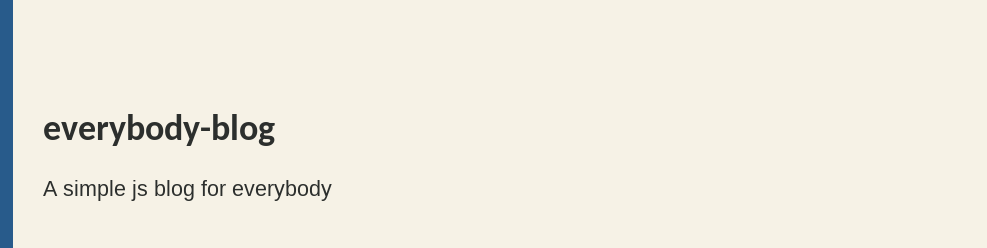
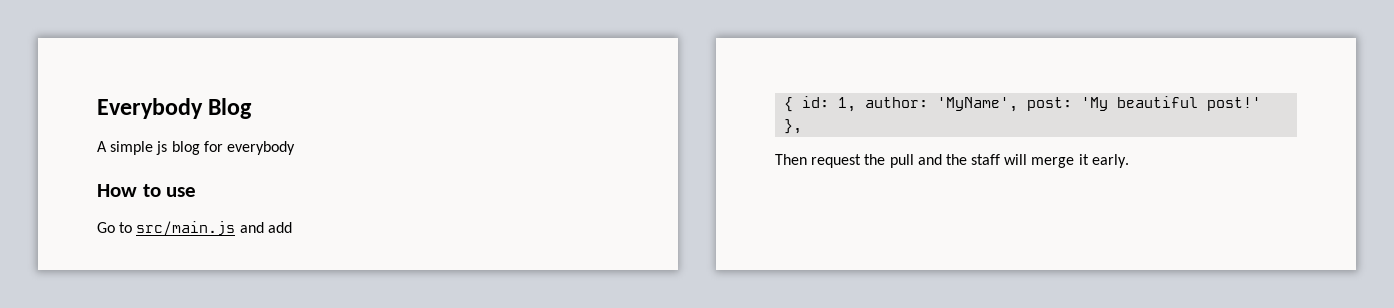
[43,114,275,146] everybody-blog -> [97,98,253,119] Everybody Blog
(332, 190) none -> [97,184,197,197] [97,221,292,236] [784,96,1262,112] [784,119,803,134] [775,154,1129,168] // How to use // Go to src/main.js and add // { id: 1, author: 'MyName', post: 'My beautiful post!' }, // Then request the pull and the staff will merge it early.

